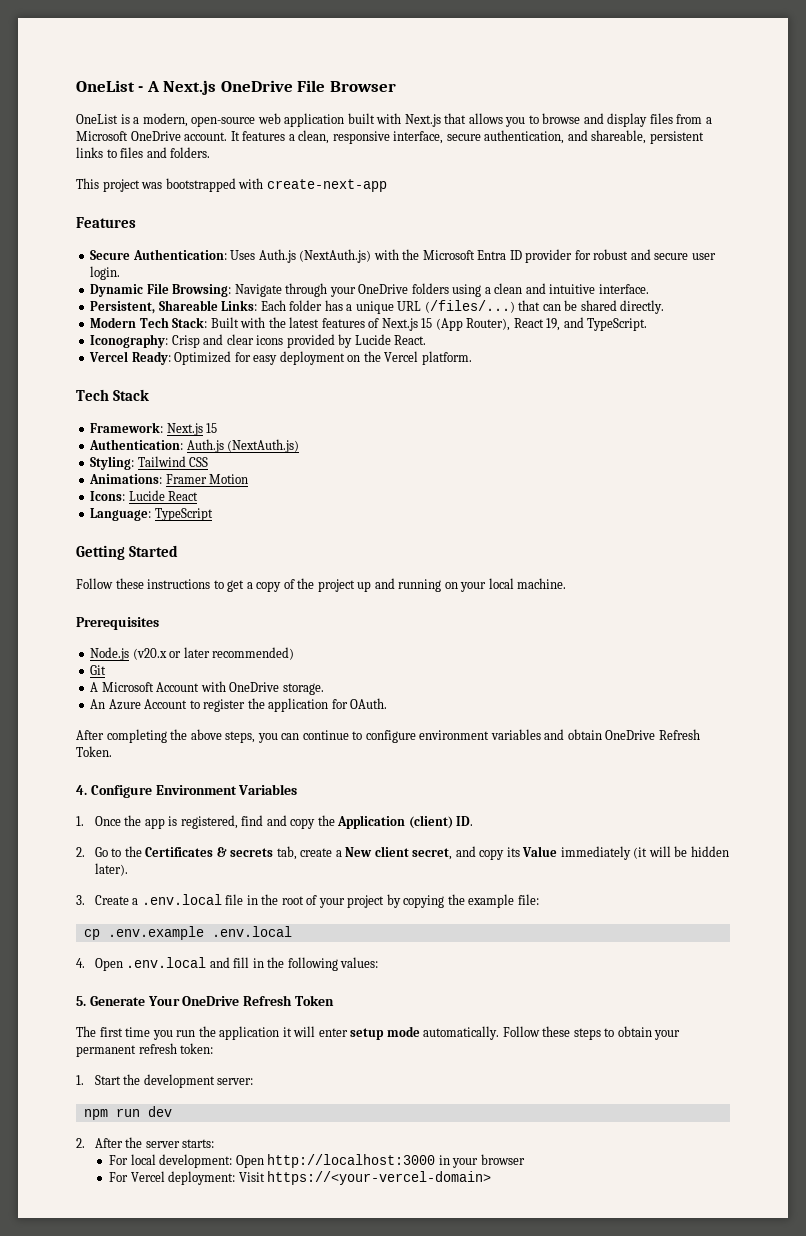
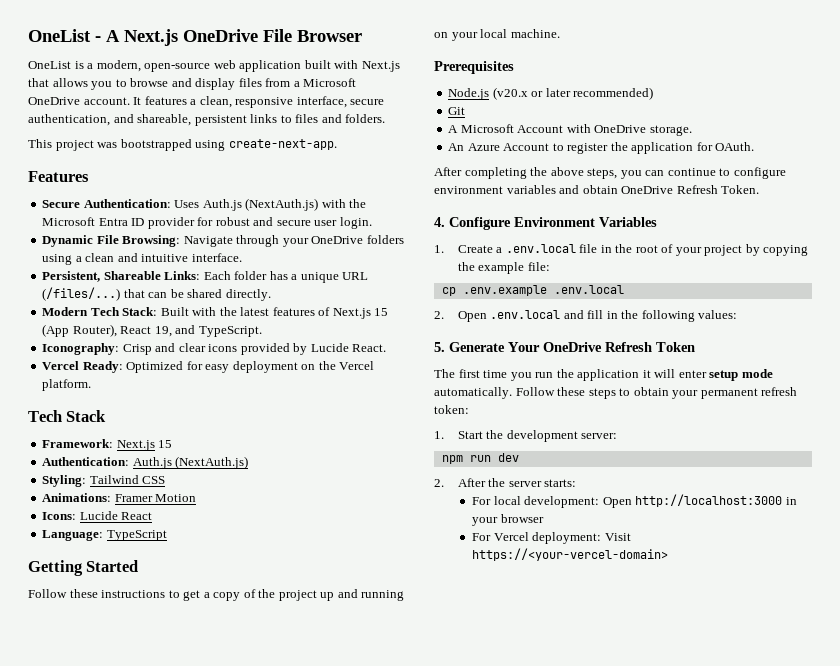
[238,178,387,192] with create-next-app -> [195,139,337,151] using create-next-app.
[94,815,474,829] [76,846,729,860] [94,863,128,876] [76,895,85,905] Once the app is registered, find and copy the Application (client) ID. // 2. Go to the Certificates & secrets tab, create a New client secret, and copy its Value immediately (it will be hidden later). // 3. -> (444, 249) none
[76,958,85,968] 4. -> [434,311,444,319] 2.

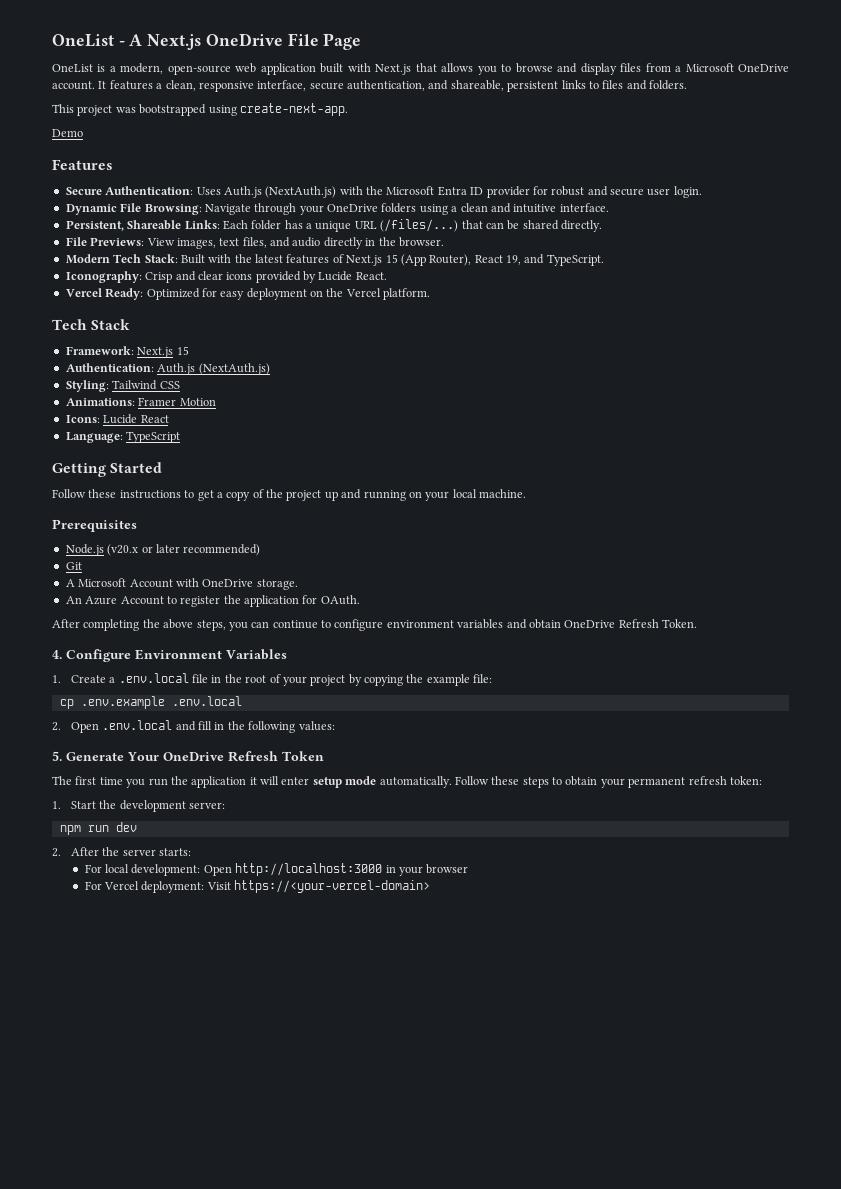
[297,30,362,42] Browser -> [323,33,362,50] Page
(337, 144) none -> [52,129,83,137] // Demo
(271, 295) none -> [65,237,444,249] // File Previews: View images, text files, and audio directly in the browser.

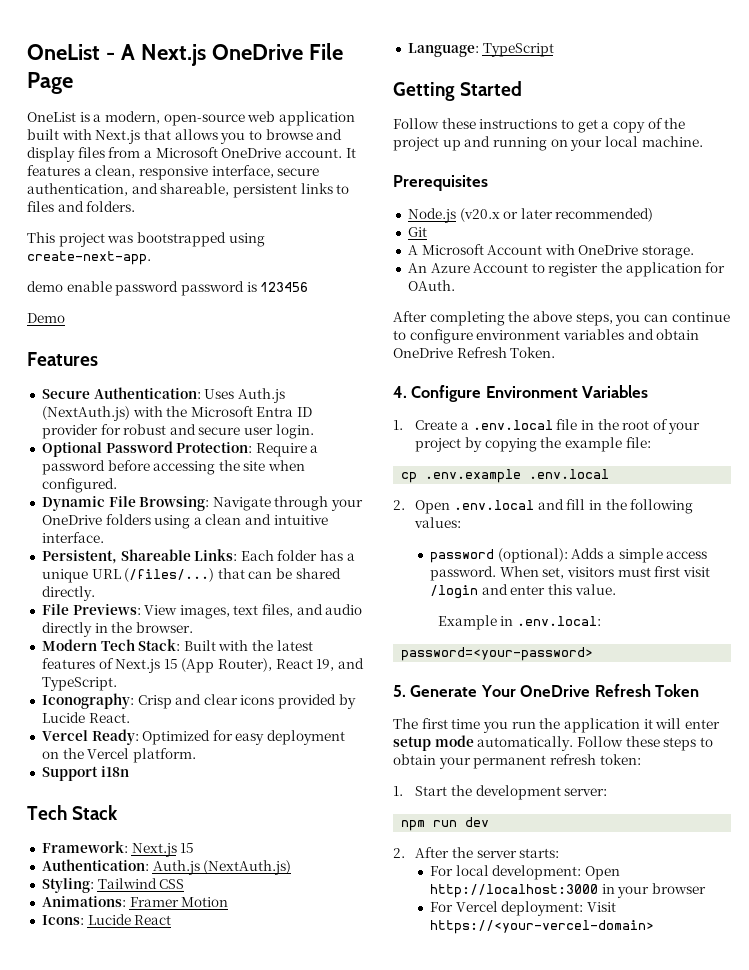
(348, 109) none -> [27,281,309,296] // demo enable password password is 123456
(702, 192) none -> [41,441,319,457] [41,460,306,475] [41,478,117,493] // Optional Password Protection: Require a password before accessing the site when configured.
(431, 294) none -> [41,766,129,781] // Support i18n
(335, 726) none -> [430,548,708,563] [430,566,711,581] [430,584,616,599] [437,615,601,630] [401,647,594,661] // password (optional): Adds a simple access password. When set, visitors must first visit /login and enter this value. // Example in .env.local: // password=<your-password>

